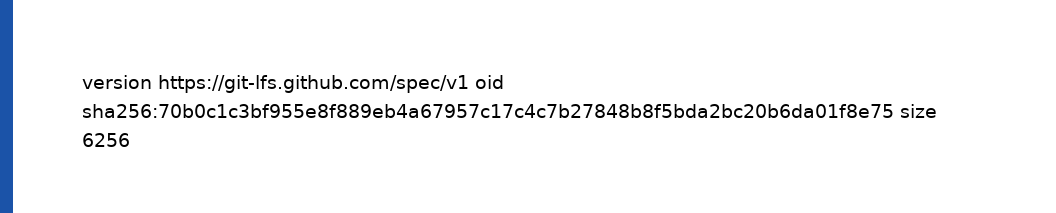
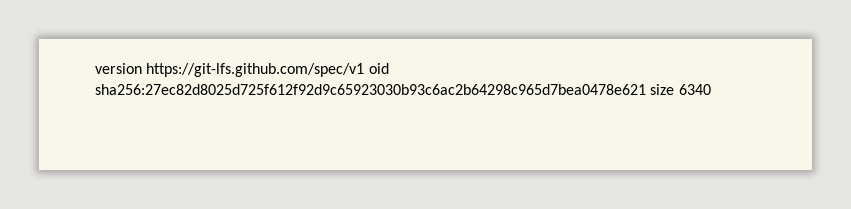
[82,104,937,118] [82,133,130,147] sha256:70b0c1c3bf955e8f889eb4a67957c17c4c7b27848b8f5bda2bc20b6da01f8e75 size 6256 -> [95,84,711,95] sha256:27ec82d8025d725f612f92d9c65923030b93c6ac2b64298c965d7bea0478e621 size 6340

